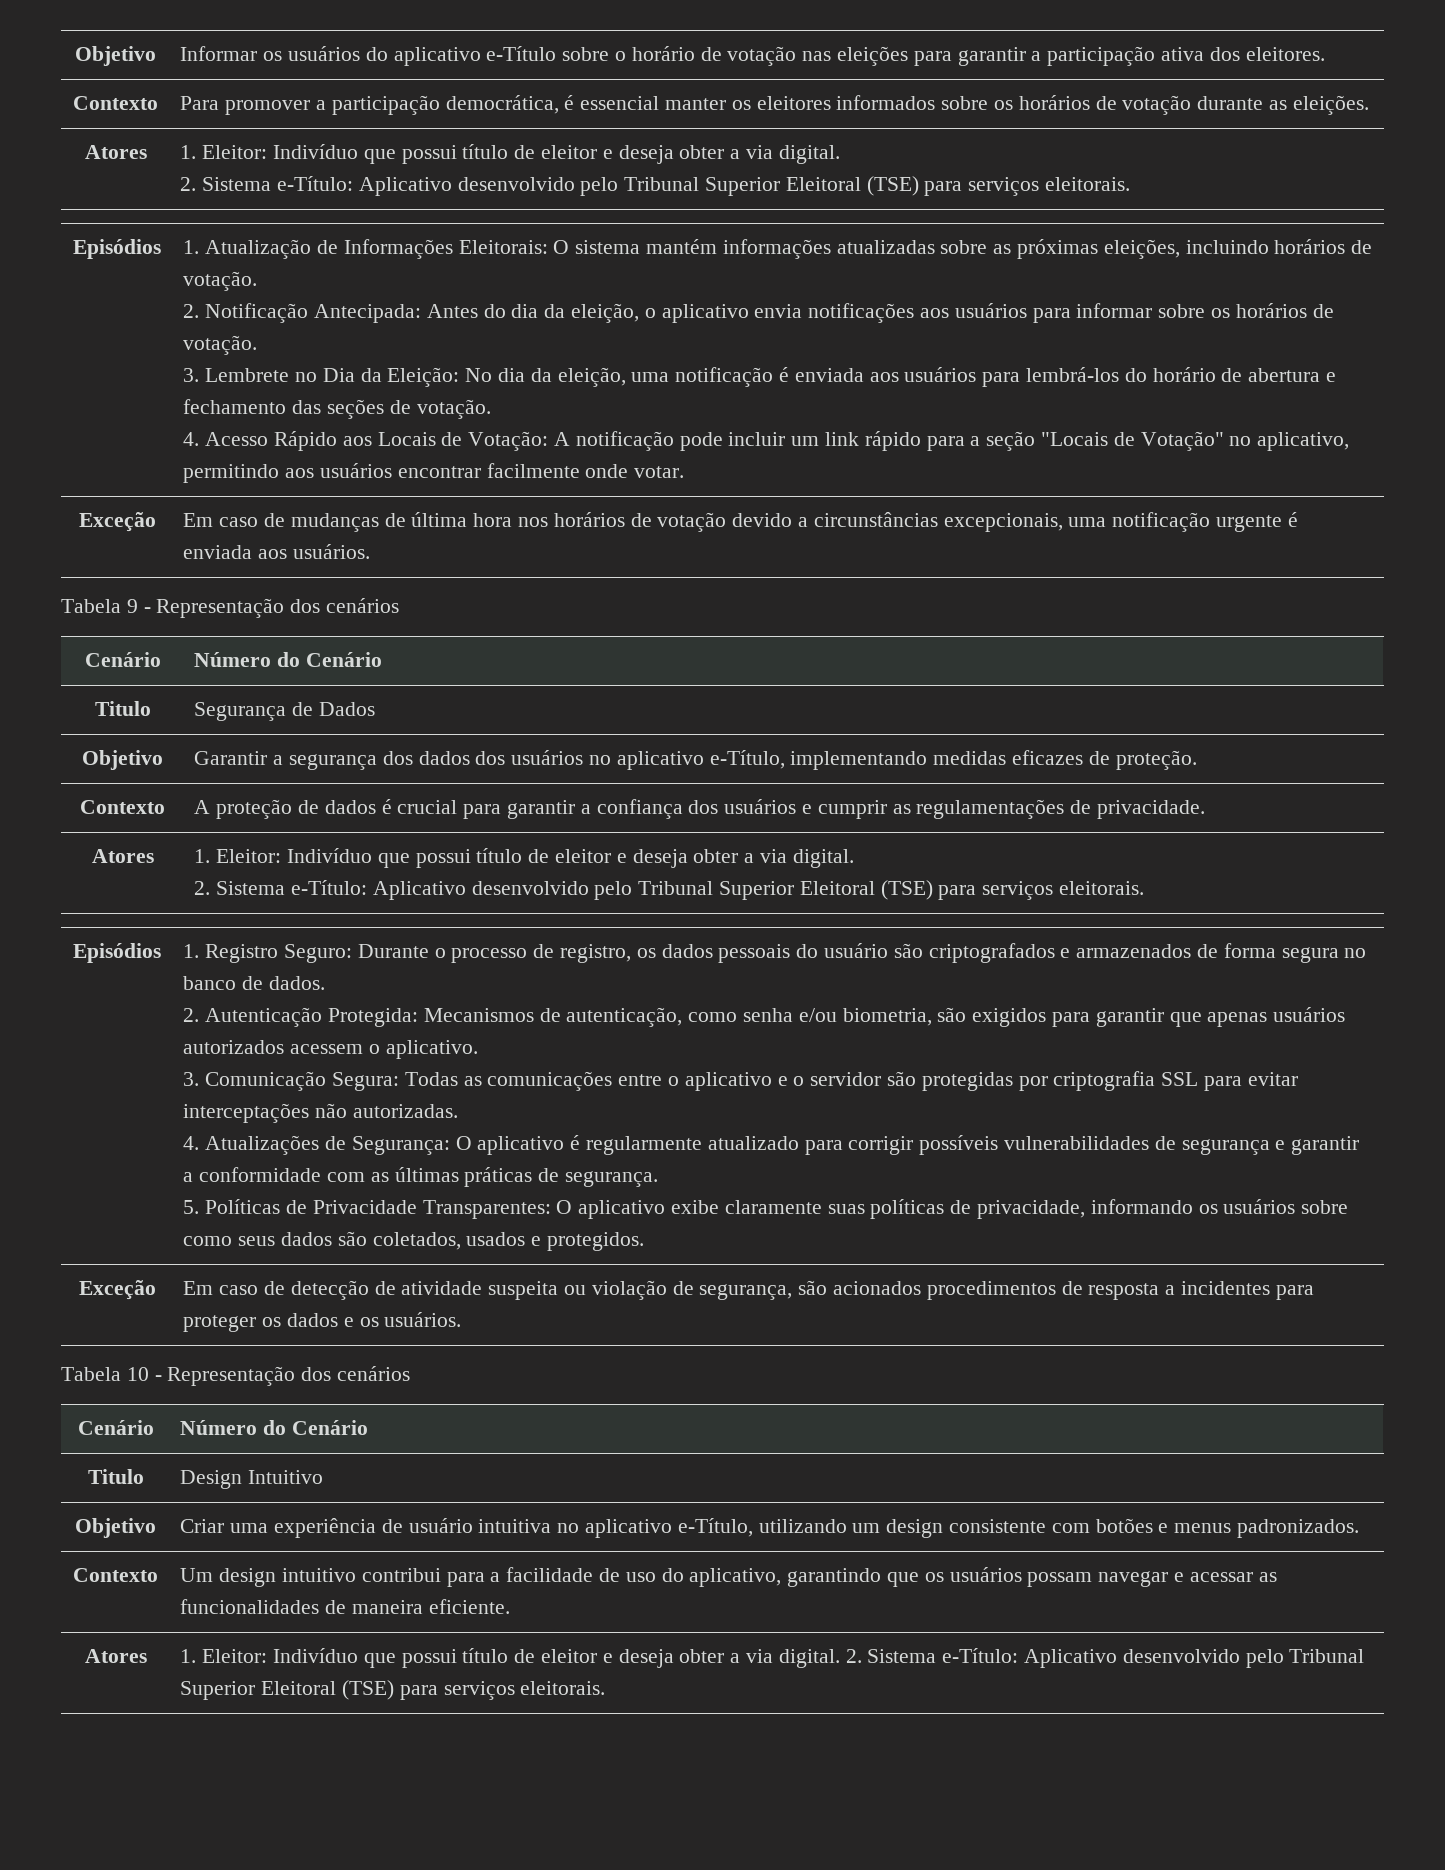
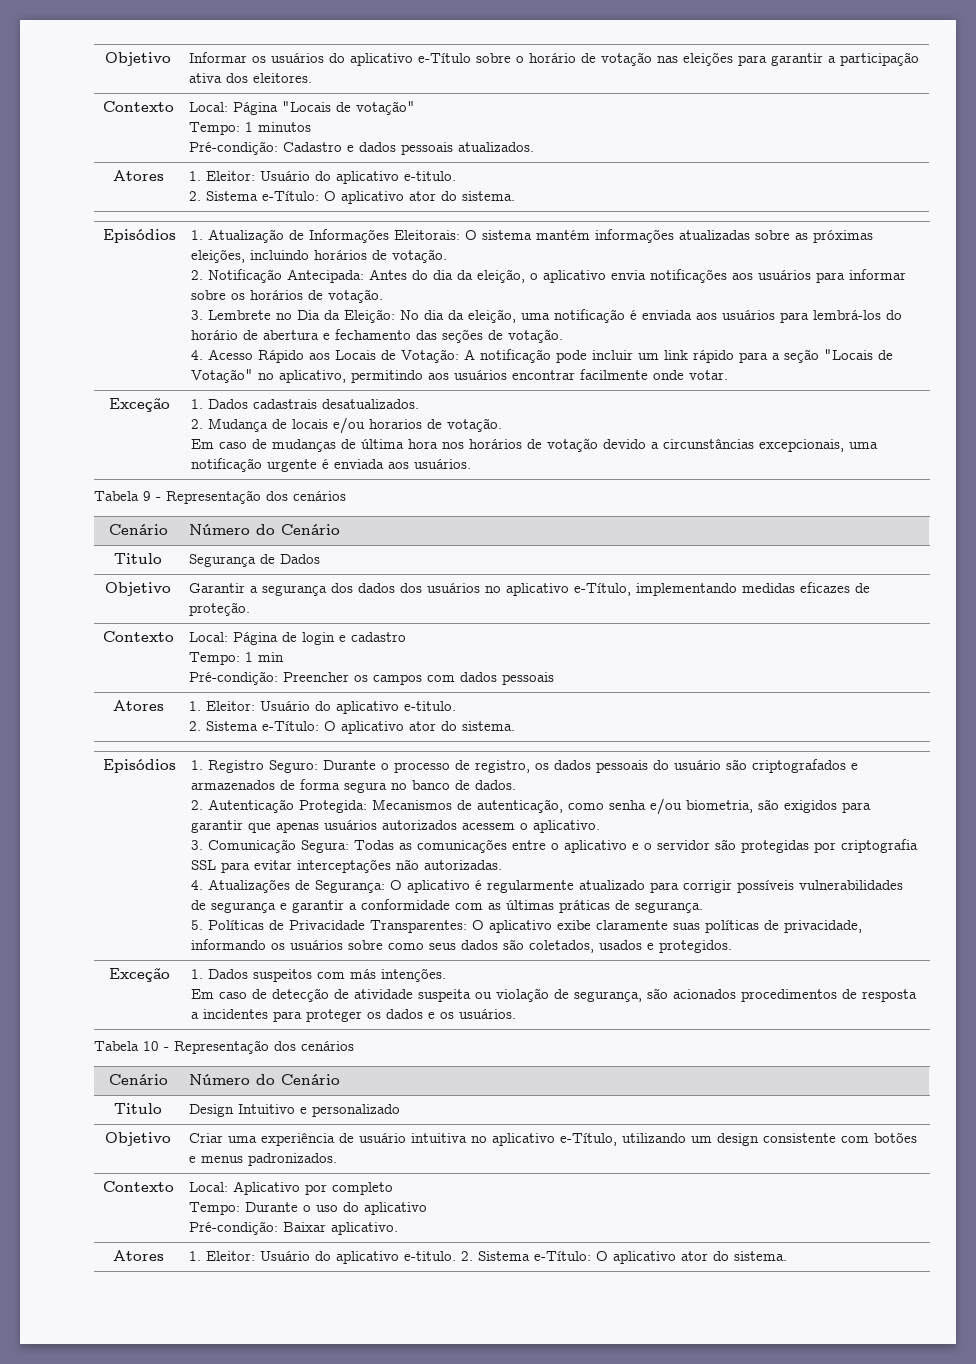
[180,95,1369,115] [84,145,147,159] [180,144,840,164] [180,176,1131,196] Para promover a participação democrática, é essencial manter os eleitores informados sobre os horários de votação durante as eleições. // Atores | 1. Eleitor: Indivíduo que possui título de eleitor e deseja obter a via digital. // 2. Sistema e-Título: Aplicativo desenvolvido pelo Tribunal Superior Eleitoral (TSE) para serviços eleitorais. -> [188,101,415,115] [188,122,311,135] [188,141,534,155] [112,170,164,181] [188,171,456,184] [188,191,515,204] Local: Página "Locais de votação" // Tempo: 1 minutos // Pré-condição: Cadastro e dados pessoais atualizados. // Atores | 1. Eleitor: Usuário do aplicativo e-titulo. // 2. Sistema e-Título: O aplicativo ator do sistema.
(156, 522) none -> [190,399,419,409] [190,417,502,434] 1. Dados cadastrais desatualizados. // 2. Mudança de locais e/ou horarios de votação. //
[194,799,1206,819] [91,849,154,863] [194,848,854,868] [194,880,1145,900] A proteção de dados é crucial para garantir a confiança dos usuários e cumprir as regulamentações de privacidade. // Atores | 1. Eleitor: Indivíduo que possui título de eleitor e deseja obter a via digital. // 2. Sistema e-Título: Aplicativo desenvolvido pelo Tribunal Superior Eleitoral (TSE) para serviços eleitorais. -> [188,632,406,645] [188,652,284,665] [188,671,554,685] [112,700,164,711] [188,701,456,714] [188,721,515,734] Local: Página de login e cadastro // Tempo: 1 min // Pré-condição: Preencher os campos com dados pessoais // Atores | 1. Eleitor: Usuário do aplicativo e-titulo. // 2. Sistema e-Título: O aplicativo ator do sistema.
(156, 1290) none -> [190,968,446,982] 1. Dados suspeitos com más intenções. //
(324, 1477) none -> [299,1104,400,1117] e personalizado
[180,1567,1277,1587] [180,1599,510,1614] [84,1649,147,1663] [180,1648,1365,1668] [180,1680,606,1700] Um design intuitivo contribui para a facilidade de uso do aplicativo, garantindo que os usuários possam navegar e acessar as funcionalidades de maneira eficiente. // Atores | 1. Eleitor: Indivíduo que possui título de eleitor e deseja obter a via digital. 2. Sistema e-Título: Aplicativo desenvolvido pelo Tribunal Superior Eleitoral (TSE) para serviços eleitorais. -> [188,1181,393,1195] [188,1202,427,1215] [188,1221,398,1235] [112,1250,164,1261] [188,1251,787,1264] Local: Aplicativo por completo // Tempo: Durante o uso do aplicativo // Pré-condição: Baixar aplicativo. // Atores | 1. Eleitor: Usuário do aplicativo e-titulo. 2. Sistema e-Título: O aplicativo ator do sistema.

